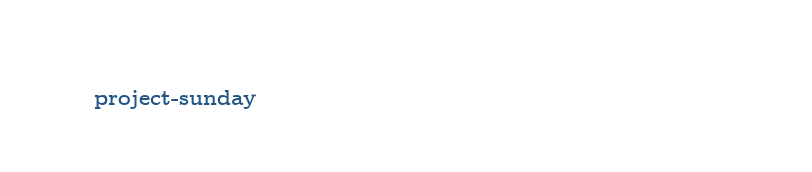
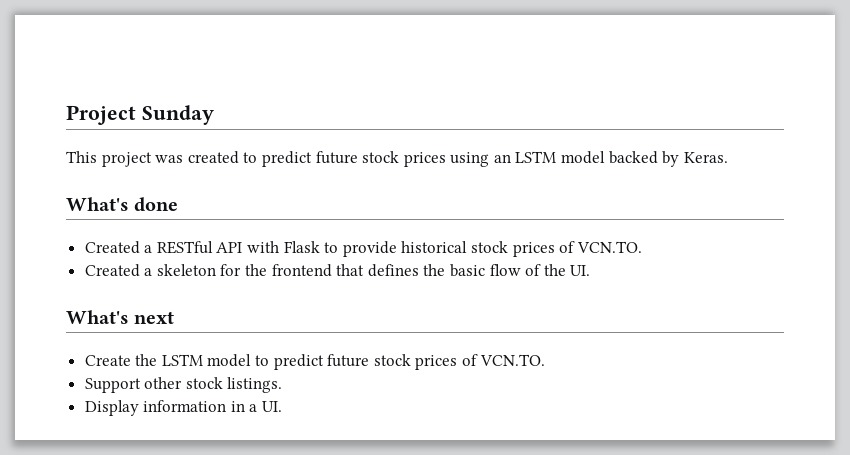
[94,90,256,109] project-sunday -> [66,105,214,125] [66,151,728,167] [66,197,179,212] [84,241,642,257] [84,264,591,277] [66,310,175,324] [84,354,545,370] [84,377,283,393] [84,400,283,416] Project Sunday // This project was created to predict future stock prices using an LSTM model backed by Keras. // What's done // Created a RESTful API with Flask to provide historical stock prices of VCN.TO. // Created a skeleton for the frontend that defines the basic flow of the UI. // What's next // Create the LSTM model to predict future stock prices of VCN.TO. // Support other stock listings. // Display information in a UI.

